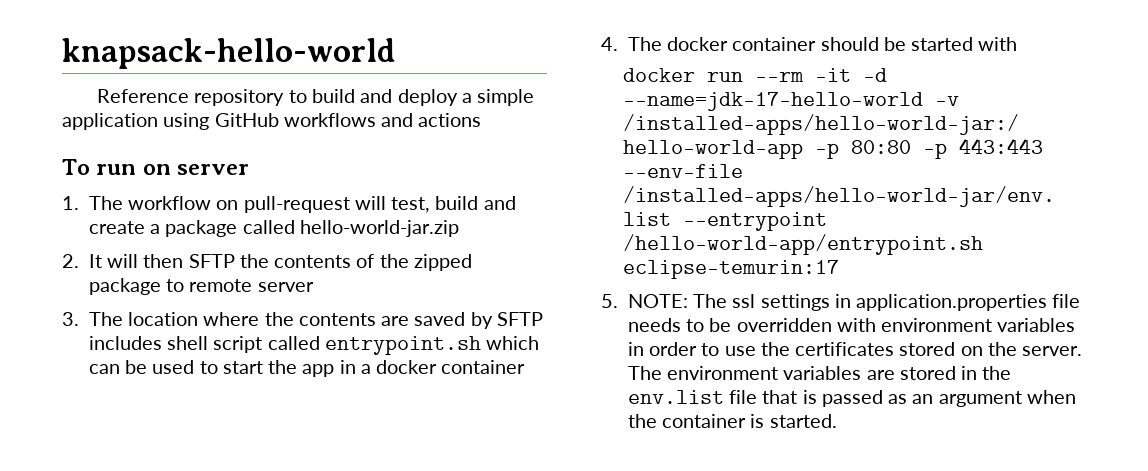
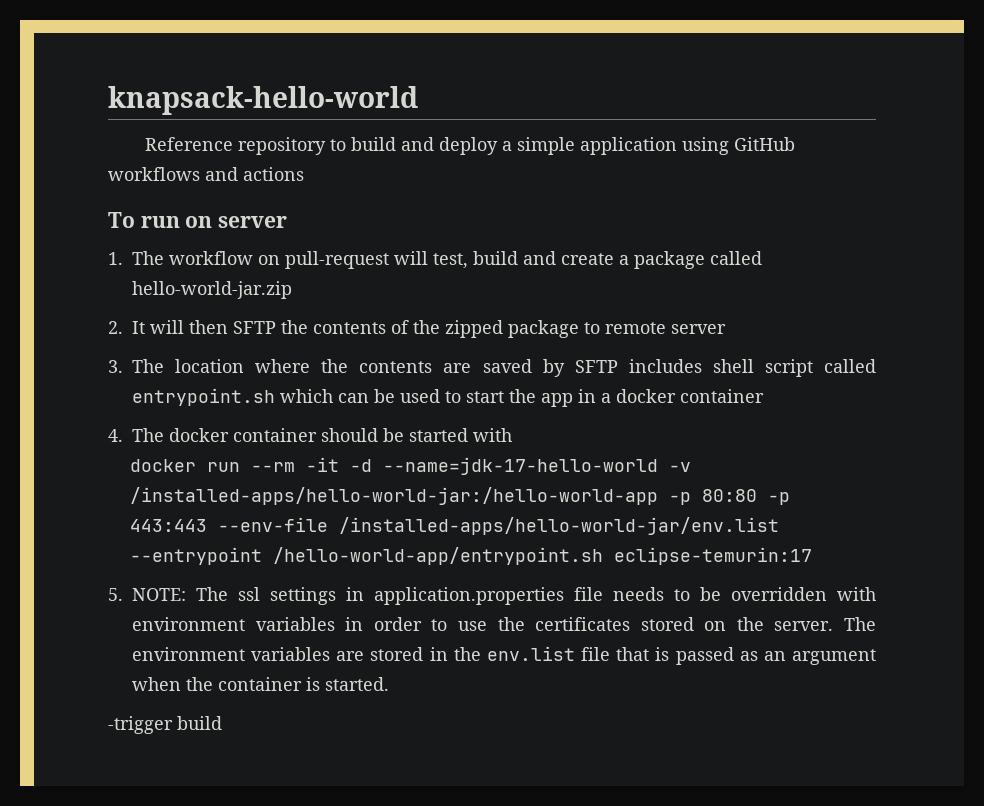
(837, 421) none -> [108,716,222,734] // -trigger build

